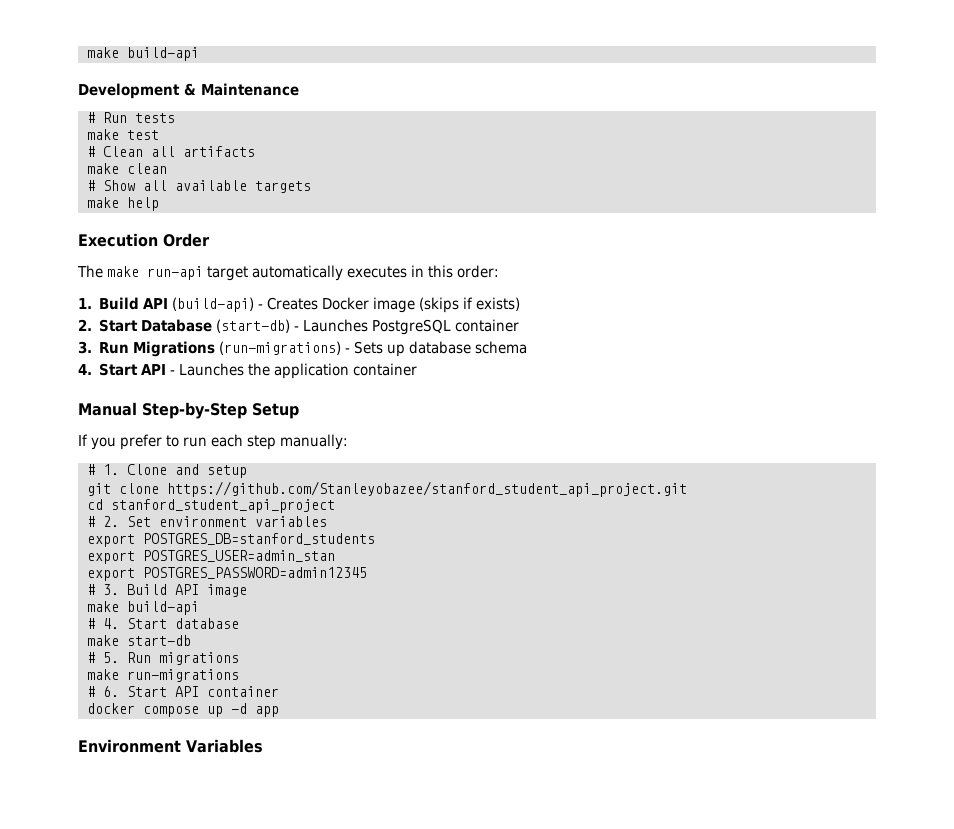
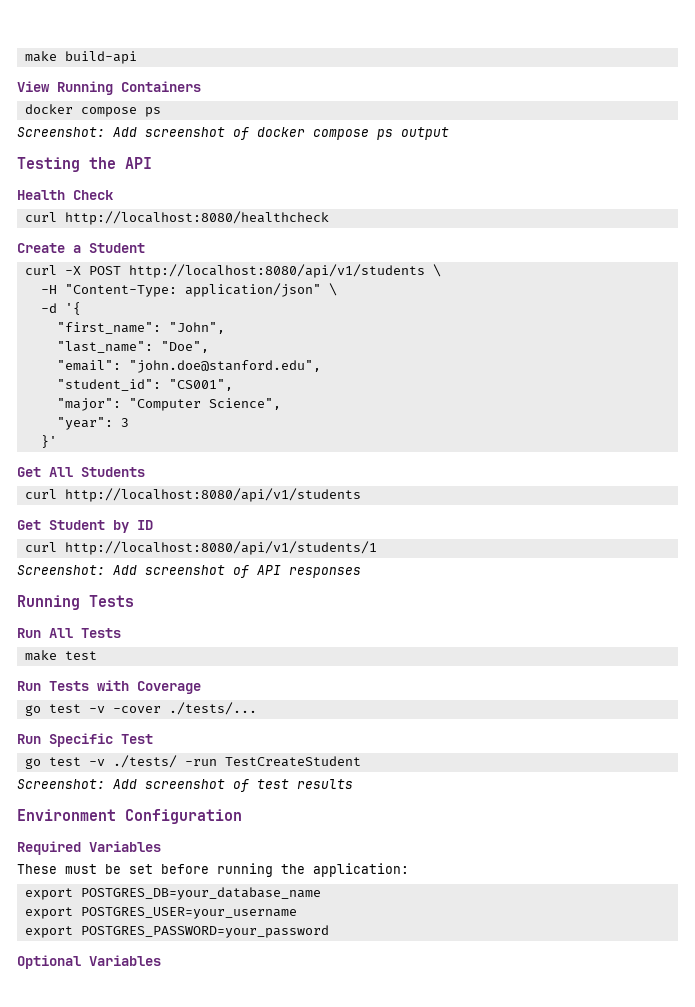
[86,47,199,61] [78,83,299,99] [86,112,175,123] [86,129,159,140] [86,146,255,157] [86,163,167,174] [86,180,311,193] [86,197,159,211] [78,233,210,247] [77,265,499,281] [78,297,521,313] [78,319,520,335] [78,341,528,357] [78,363,418,379] [78,402,299,419] [78,434,348,450] [86,464,247,478] [86,481,687,497] [86,499,335,513] [86,516,327,527] [86,533,375,547] [86,550,335,564] [86,567,367,581] [86,584,247,597] [86,601,199,615] [86,618,239,629] [86,635,191,646] [86,652,239,665] [86,669,239,682] [86,686,279,697] [86,703,279,717] [78,739,181,753] make build-api // Development & Maintenance // # Run tests // make test // # Clean all artifacts // make clean // # Show all available targets // make help // Execution Order // The make run-api target automatically executes in this order: // 1. Build API (build-api) - Creates Docker image (skips if exists) // 2. Start Database (start-db) - Launches PostgreSQL container // 3. Run Migrations (run-migrations) - Sets up database schema // 4. Start API - Launches the application container // Manual Step-by-Step Setup // If you prefer to run each step manually: // # 1. Clone and setup // git clone https://github.com/Stanleyobazee/stanford_student_api_project.git // cd stanford_student_api_project // # 2. Set environment variables // export POSTGRES_DB=stanford_students // export POSTGRES_USER=admin_stan // export POSTGRES_PASSWORD=admin12345 // # 3. Build API image // make build-api // # 4. Start database // make start-db // # 5. Run migrations // make run-migrations // # 6. Start API container // docker compose up -d app // Environment -> [24,51,137,64] [17,81,201,95] [24,104,161,117] [17,127,449,140] [17,157,152,172] [17,190,113,200] [24,211,329,225] [17,243,145,253] [24,264,441,278] [40,283,337,297] [40,302,81,315] [56,322,225,334] [56,341,209,353] [56,360,321,373] [56,379,233,391] [56,398,281,411] [56,417,129,430] [40,435,57,448] [17,467,145,477] [24,488,361,502] [17,520,153,533] [24,541,377,555] [17,565,361,578] [17,595,134,610] [17,628,121,638] [24,650,97,661] [17,680,201,694] [24,702,257,716] [17,733,153,747] [24,755,361,769] [17,779,353,792] [17,809,242,824] [17,841,161,855] [17,863,409,877] [24,887,321,900] [24,907,297,919] [24,925,329,938] [17,955,81,969] make build-api // View Running Containers // docker compose ps // Screenshot: Add screenshot of docker compose ps output // Testing the API // Health Check // curl http://localhost:8080/healthcheck // Create a Student // curl -X POST http://localhost:8080/api/v1/students \ // -H "Content-Type: application/json" \ // -d '{ // "first_name": "John", // "last_name": "Doe", // "email": "john.doe@stanford.edu", // "student_id": "CS001", // "major": "Computer Science", // "year": 3 // }' // Get All Students // curl http://localhost:8080/api/v1/students // Get Student by ID // curl http://localhost:8080/api/v1/students/1 // Screenshot: Add screenshot of API responses // Running Tests // Run All Tests // make test // Run Tests with Coverage // go test -v -cover ./tests/... // Run Specific Test // go test -v ./tests/ -run TestCreateStudent // Screenshot: Add screenshot of test results // Environment Configuration // Required Variables // These must be set before running the application: // export POSTGRES_DB=your_database_name // export POSTGRES_USER=your_username // export POSTGRES_PASSWORD=your_password // Optional

